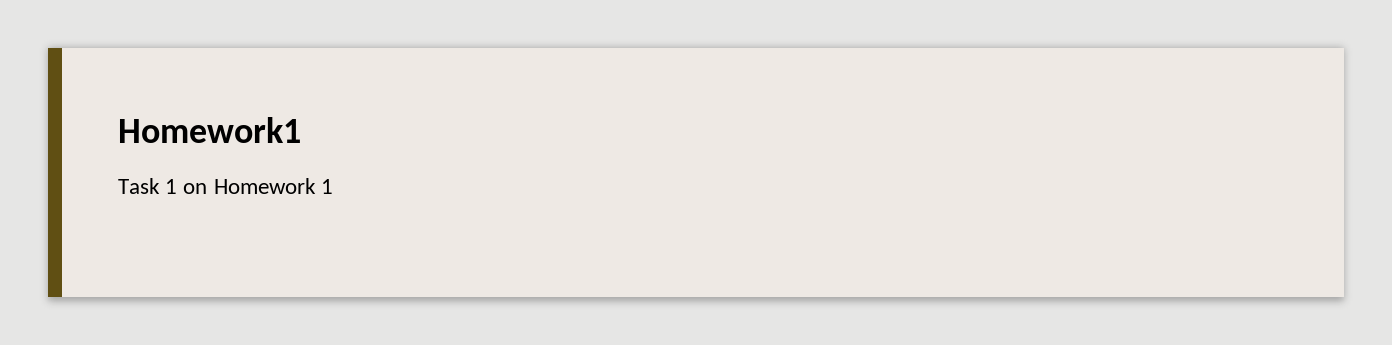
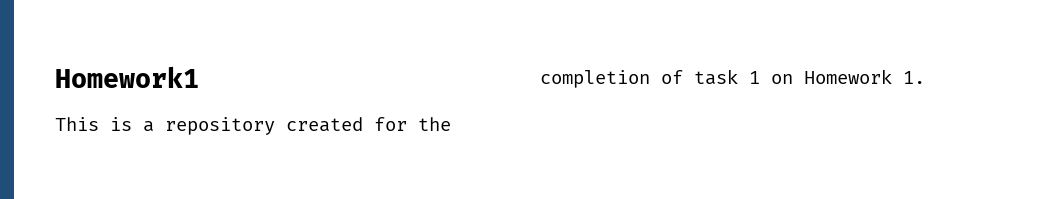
[118,178,160,194] Task -> [55,117,451,135] [540,69,738,88] This is a repository created for the completion of task
[320,179,333,194] 1 -> [903,71,925,84] 1.

